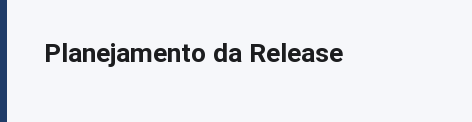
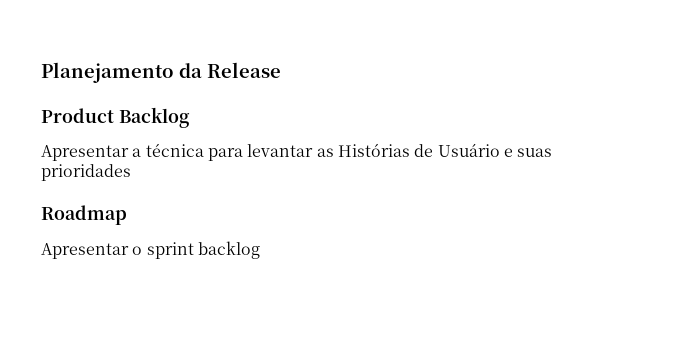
(344, 52) none -> [41,107,190,128] [41,143,553,161] [41,164,131,181] [41,205,127,225] [41,241,260,259] // Product Backlog // Apresentar a técnica para levantar as Histórias de Usuário e suas prioridades // Roadmap // Apresentar o sprint backlog

